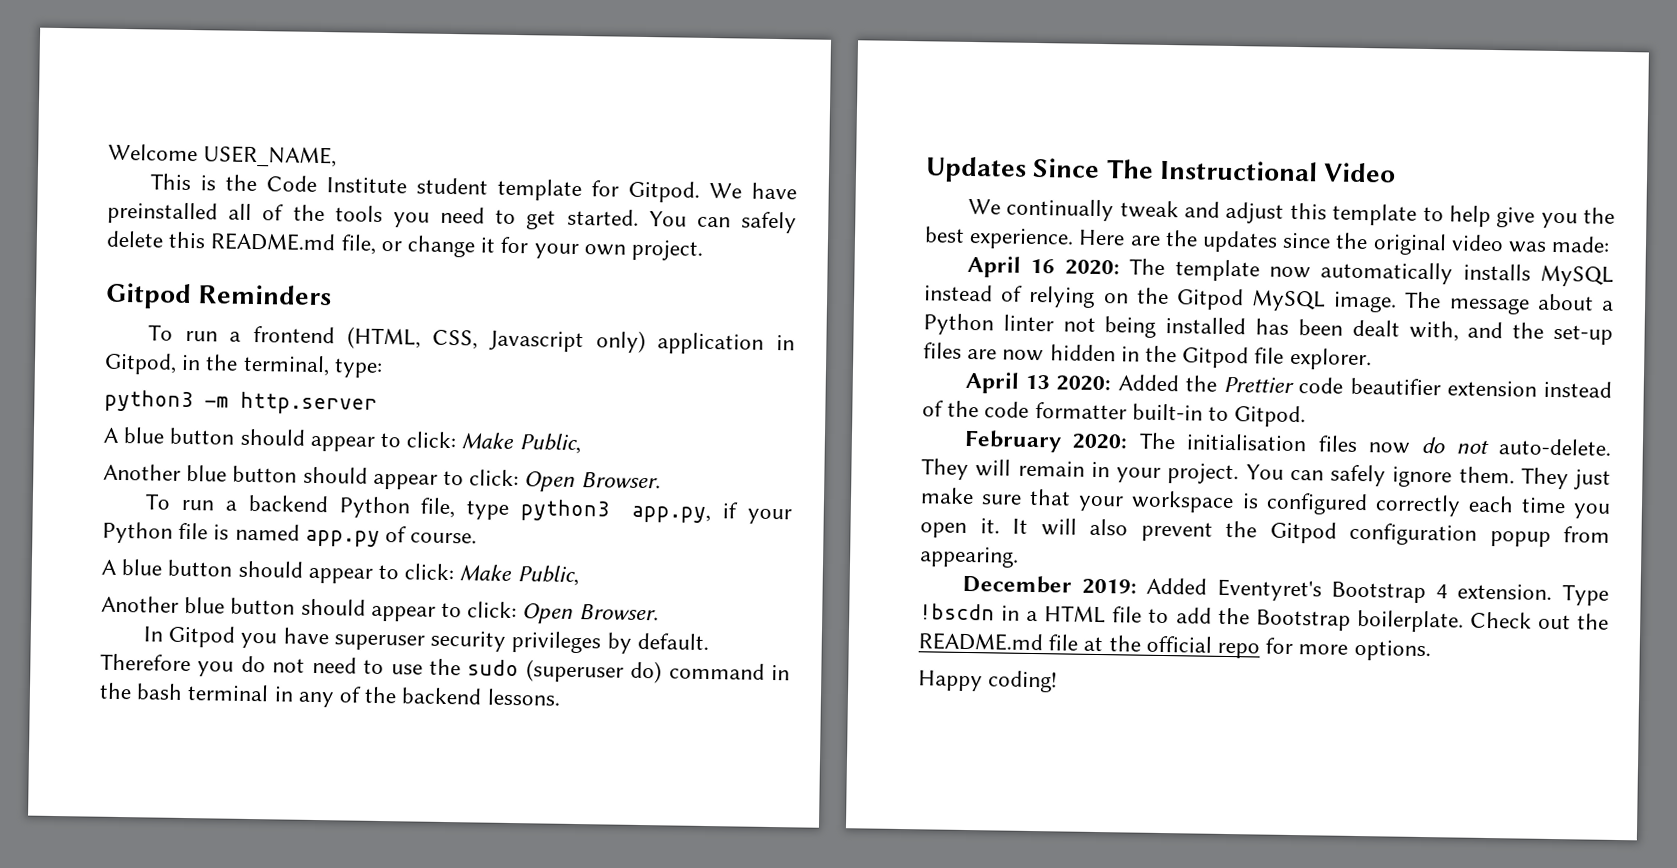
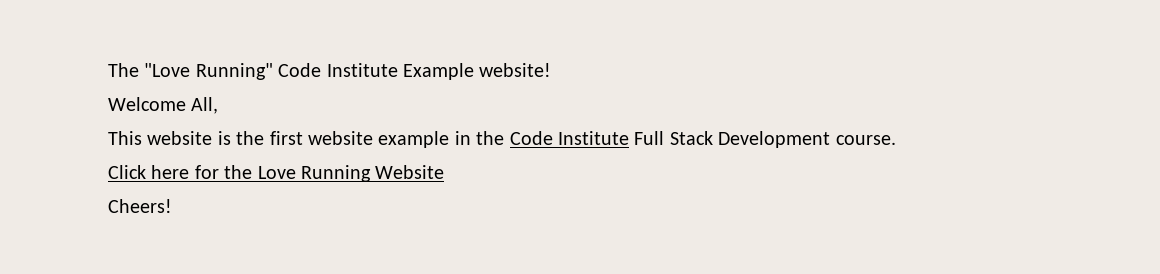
[108,143,338,168] Welcome USER_NAME, -> [108,63,552,80] [108,97,219,114] The "Love Running" Code Institute Example website! // Welcome All,
(192, 182) none -> [147,131,213,145] website
[266,175,797,203] [107,201,797,234] [106,230,704,261] [105,282,333,310] [148,324,795,355] [104,352,383,378] [104,389,378,415] [103,427,581,455] [103,463,661,492] [145,493,792,525] [102,521,478,547] [101,559,579,587] [101,595,659,624] [143,625,709,654] [100,653,790,684] [99,682,561,708] [925,156,1397,183] [968,198,1615,229] [924,226,1611,256] [967,255,1614,287] [924,284,1614,315] [923,313,1613,345] [923,342,1372,371] [965,371,1612,398] [922,400,1307,428] [964,429,1612,456] [921,458,1611,490] [920,487,1611,519] [920,518,1610,547] [919,546,1019,568] [962,574,1609,606] [919,603,1609,633] [918,632,1431,662] [918,670,1058,693] Code Institute student template for Gitpod. We have preinstalled all of the tools you need to get started. You can safely delete this README.md file, or change it for your own project. // Gitpod Reminders // To run a frontend (HTML, CSS, Javascript only) application in Gitpod, in the terminal, type: // python3 -m http.server // A blue button should appear to click: Make Public, // Another blue button should appear to click: Open Browser. // To run a backend Python file, type python3 app.py, if your Python file is named app.py of course. // A blue button should appear to click: Make Public, // Another blue button should appear to click: Open Browser. // In Gitpod you have superuser security privileges by default. Therefore you do not need to use the sudo (superuser do) command in the bash terminal in any of the backend lessons. // Updates Since The Instructional Video // We continually tweak and adjust this template to help give you the best experience. Here are the updates since the original video was made: // April 16 2020: The template now automatically installs MySQL instead of relying on the Gitpod MySQL image. The message about a Python linter not being installed has been dealt with, and the set-up files are now hidden in the Gitpod file explorer. // April 13 2020: Added the Prettier code beautifier extension instead of the code formatter built-in to Gitpod. // February 2020: The initialisation files now do not auto-delete. They will remain in your project. You can safely ignore them. They just make sure that your workspace is configured correctly each time you open it. It will also prevent the Gitpod configuration popup from appearing. // December 2019: Added Eventyret's Bootstrap 4 extension. Type !bscdn in a HTML file to add the Bootstrap boilerplate. Check out the README.md file at the official repo for more options. // Happy coding! -> [269,131,896,148] [108,165,445,182] [108,199,172,213] first website example in the Code Institute Full Stack Development course. // Click here for the Love Running Website // Cheers!

